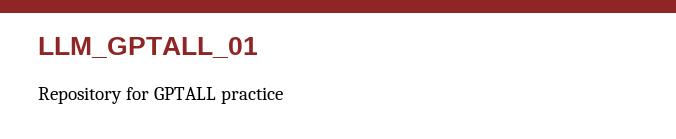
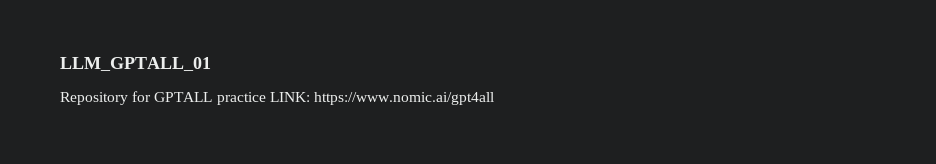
(284, 95) none -> [269,92,494,105] LINK: https://www.nomic.ai/gpt4all

